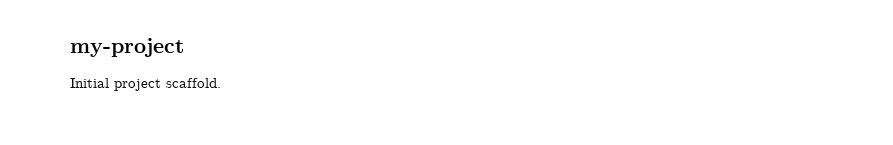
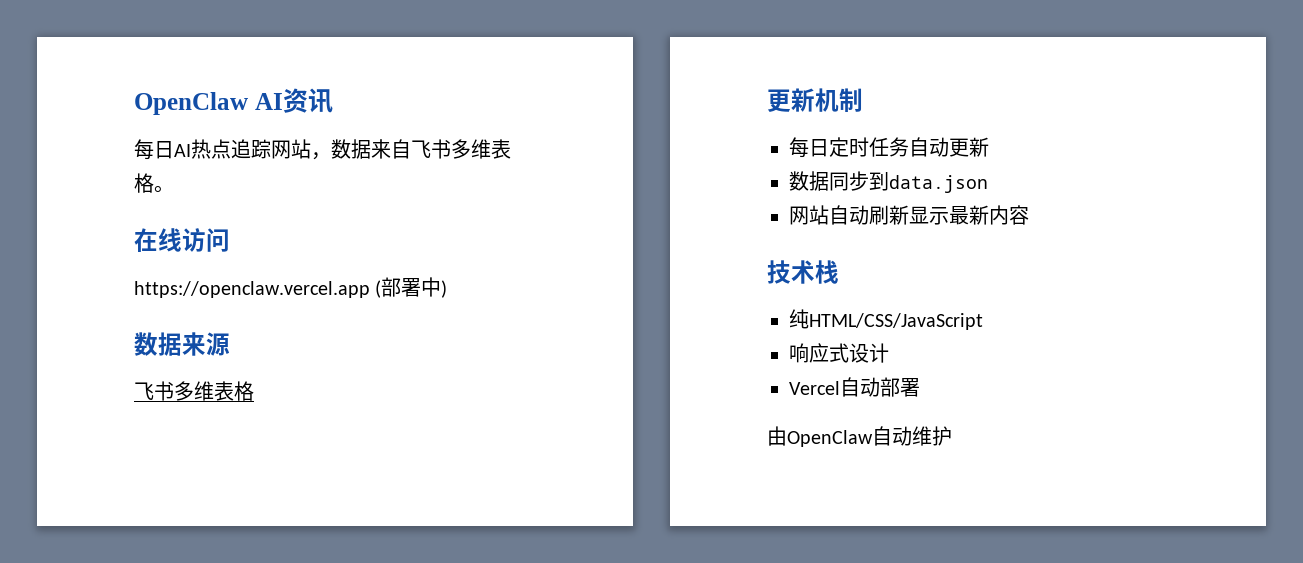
[70,38,184,57] [70,78,221,91] my-project // Initial project scaffold. -> [134,88,333,115] [134,139,511,160] [134,173,174,193] [134,228,230,252] [134,277,448,298] [134,332,230,356] [134,381,254,401] [767,88,863,112] [789,137,989,158] [789,171,988,193] [789,205,1029,225] [767,260,839,284] [789,309,983,330] [789,343,889,363] [789,377,920,397] [767,426,952,447] OpenClaw AI资讯 // 每日AI热点追踪网站，数据来自飞书多维表格。 // 在线访问 // https://openclaw.vercel.app (部署中) // 数据来源 // 飞书多维表格 // 更新机制 // 每日定时任务自动更新 // 数据同步到data.json // 网站自动刷新显示最新内容 // 技术栈 // 纯HTML/CSS/JavaScript // 响应式设计 // Vercel自动部署 // 由OpenClaw自动维护

